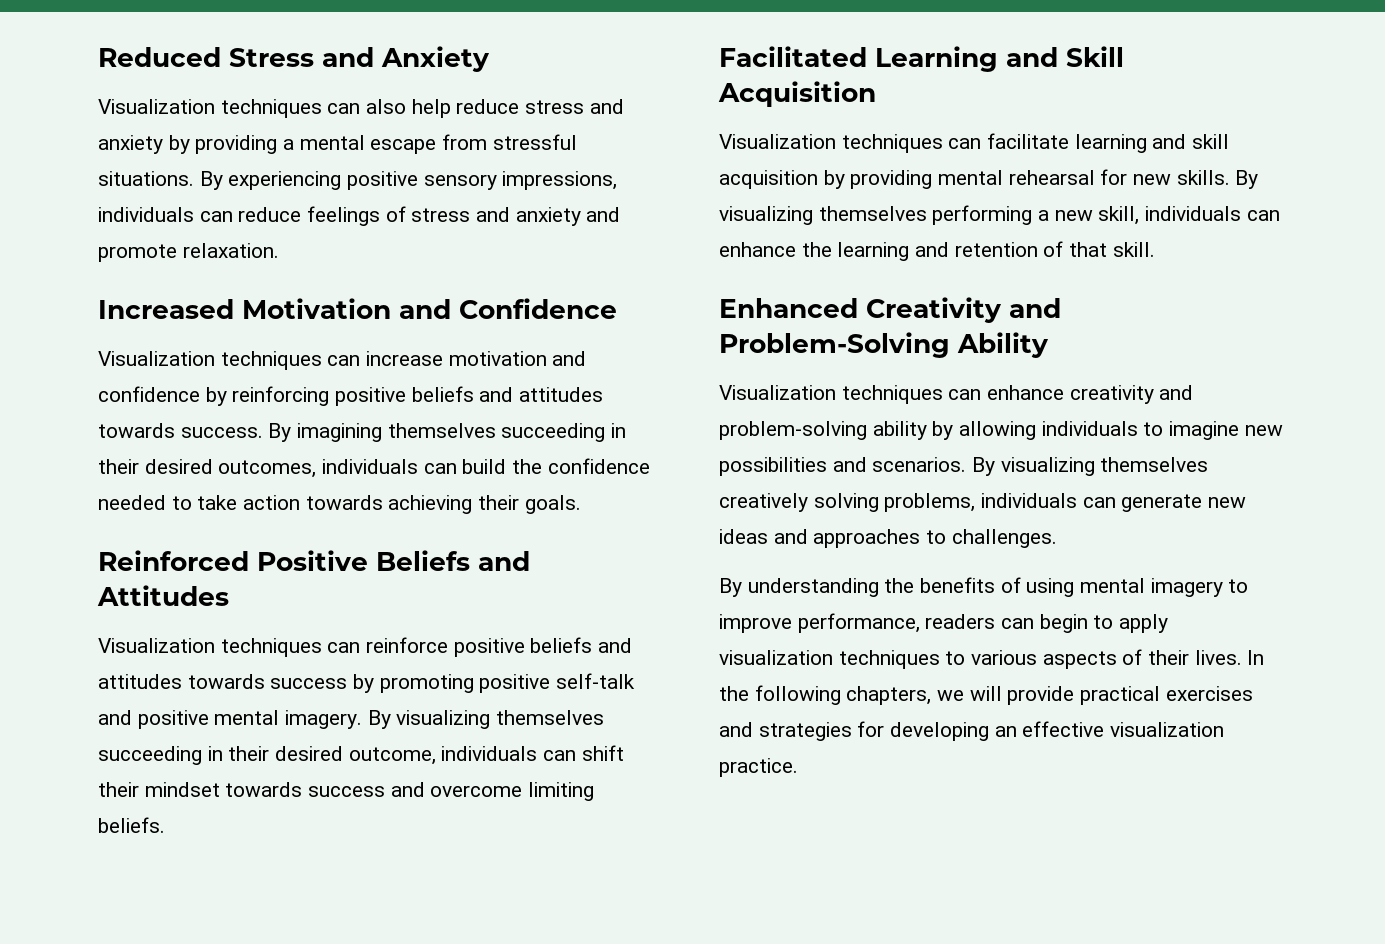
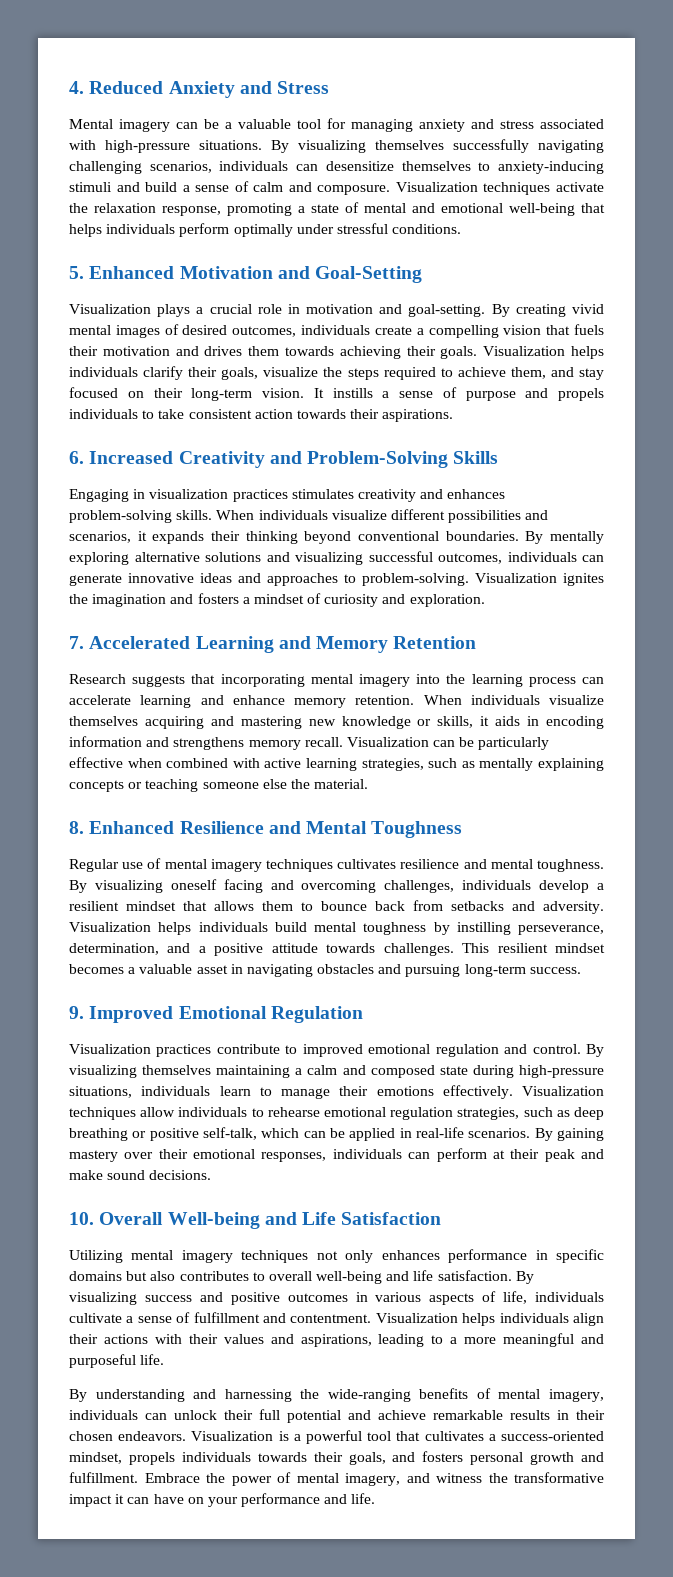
[98,46,490,72] [98,99,624,118] [98,134,577,154] [98,171,618,190] [98,206,621,226] [98,243,279,262] [98,298,617,319] [98,351,587,370] [98,386,604,406] [98,423,627,442] [98,458,650,478] [98,495,581,514] [98,550,530,571] [97,585,229,606] [98,637,633,657] [98,673,636,693] [98,710,605,729] [98,745,624,765] [98,782,595,801] [98,817,165,833] [719,46,1124,72] [718,81,876,107] [719,133,1230,153] [719,169,1259,189] [719,205,1280,225] [719,241,1155,261] [719,297,1061,323] [719,332,1049,358] [719,385,1194,404] [719,421,1283,440] [719,457,1209,476] [719,493,976,512] Reduced Stress and Anxiety // Visualization techniques can also help reduce stress and anxiety by providing a mental escape from stressful situations. By experiencing positive sensory impressions, individuals can reduce feelings of stress and anxiety and promote relaxation. // Increased Motivation and Confidence // Visualization techniques can increase motivation and confidence by reinforcing positive beliefs and attitudes towards success. By imagining themselves succeeding in their desired outcomes, individuals can build the confidence needed to take action towards achieving their goals. // Reinforced Positive Beliefs and Attitudes // Visualization techniques can reinforce positive beliefs and attitudes towards success by promoting positive self-talk and positive mental imagery. By visualizing themselves succeeding in their desired outcome, individuals can shift their mindset towards success and overcome limiting beliefs. // Facilitated Learning and Skill Acquisition // Visualization techniques can facilitate learning and skill acquisition by providing mental rehearsal for new skills. By visualizing themselves performing a new skill, individuals can enhance the learning and retention of that skill. // Enhanced Creativity and Problem-Solving Ability // Visualization techniques can enhance creativity and problem-solving ability by allowing individuals to imagine new possibilities and scenarios. By visualizing themselves creatively solving problems, -> [69,81,330,98] [69,118,604,132] [69,139,604,153] [69,161,604,174] [69,181,605,195] [69,202,605,216] [69,223,462,237] [69,266,423,283] [69,304,604,317] [69,324,604,338] [69,346,604,359] [69,366,604,380] [69,387,604,401] [69,409,454,422] [69,451,499,468] [69,489,506,502] [69,509,549,523] [69,531,605,544] [69,551,502,565] 4. Reduced Anxiety and Stress // Mental imagery can be a valuable tool for managing anxiety and stress associated with high-pressure situations. By visualizing themselves successfully navigating challenging scenarios, individuals can desensitize themselves to anxiety-inducing stimuli and build a sense of calm and composure. Visualization techniques activate the relaxation response, promoting a state of mental and emotional well-being that helps individuals perform optimally under stressful conditions. // 5. Enhanced Motivation and Goal-Setting // Visualization plays a crucial role in motivation and goal-setting. By creating vivid mental images of desired outcomes, individuals create a compelling vision that fuels their motivation and drives them towards achieving their goals. Visualization helps individuals clarify their goals, visualize the steps required to achieve them, and stay focused on their long-term vision. It instills a sense of purpose and propels individuals to take consistent action towards their aspirations. // 6. Increased Creativity and Problem-Solving Skills // Engaging in visualization practices stimulates creativity and enhances problem-solving skills. When individuals visualize different possibilities and scenarios, it expands their thinking beyond conventional boundaries. By mentally exploring alternative solutions and visualizing successful outcomes,
[1208,497,1247,508] new -> [128,573,194,583] innovative
[951,529,1057,548] [719,577,1249,597] [719,613,1169,633] [719,649,1265,669] [719,685,1253,705] [719,721,1225,741] [719,758,798,777] challenges. // By understanding the benefits of using mental imagery to improve performance, readers can begin to apply visualization techniques to various aspects of their lives. In the following chapters, we will provide practical exercises and strategies for developing an effective visualization practice. -> [362,573,604,586] [69,593,485,607] [69,636,477,653] [69,674,604,687] [69,695,604,708] [69,716,605,729] [69,736,550,750] [69,757,605,771] [69,779,369,792] [69,821,463,838] [69,858,604,872] [69,879,605,893] [69,900,604,914] [69,922,604,935] [69,943,605,956] [69,964,581,977] [69,1006,363,1023] [69,1044,605,1057] [69,1065,605,1078] [69,1085,604,1099] [69,1107,604,1120] [69,1127,604,1141] [69,1148,604,1162] [69,1170,212,1180] [69,1212,442,1229] [69,1249,604,1263] [69,1270,534,1284] [69,1291,604,1305] [69,1312,604,1326] [69,1333,604,1347] [69,1354,165,1368] [69,1388,604,1402] [69,1409,605,1423] [69,1430,604,1444] [69,1451,604,1465] [69,1472,604,1486] [69,1493,376,1507] problem-solving. Visualization ignites the imagination and fosters a mindset of curiosity and exploration. // 7. Accelerated Learning and Memory Retention // Research suggests that incorporating mental imagery into the learning process can accelerate learning and enhance memory retention. When individuals visualize themselves acquiring and mastering new knowledge or skills, it aids in encoding information and strengthens memory recall. Visualization can be particularly effective when combined with active learning strategies, such as mentally explaining concepts or teaching someone else the material. // 8. Enhanced Resilience and Mental Toughness // Regular use of mental imagery techniques cultivates resilience and mental toughness. By visualizing oneself facing and overcoming challenges, individuals develop a resilient mindset that allows them to bounce back from setbacks and adversity. Visualization helps individuals build mental toughness by instilling perseverance, determination, and a positive attitude towards challenges. This resilient mindset becomes a valuable asset in navigating obstacles and pursuing long-term success. // 9. Improved Emotional Regulation // Visualization practices contribute to improved emotional regulation and control. By visualizing themselves maintaining a calm and composed state during high-pressure situations, individuals learn to manage their emotions effectively. Visualization techniques allow individuals to rehearse emotional regulation strategies, such as deep breathing or positive self-talk, which can be applied in real-life scenarios. By gaining mastery over their emotional responses, individuals can perform at their peak and make sound decisions. // 10. Overall Well-being and Life Satisfaction // Utilizing mental imagery techniques not only enhances performance in specific domains but also contributes to overall well-being and life satisfaction. By visualizing success and positive outcomes in various aspects of life, individuals cultivate a sense of fulfillment and contentment. Visualization helps individuals align their actions with their values and aspirations, leading to a more meaningful and purposeful life. // By understanding and harnessing the wide-ranging benefits of mental imagery, individuals can unlock their full potential and achieve remarkable results in their chosen endeavors. Visualization is a powerful tool that cultivates a success-oriented mindset, propels individuals towards their goals, and fosters personal growth and fulfillment. Embrace the power of mental imagery, and witness the transformative impact it can have on your performance and life.

